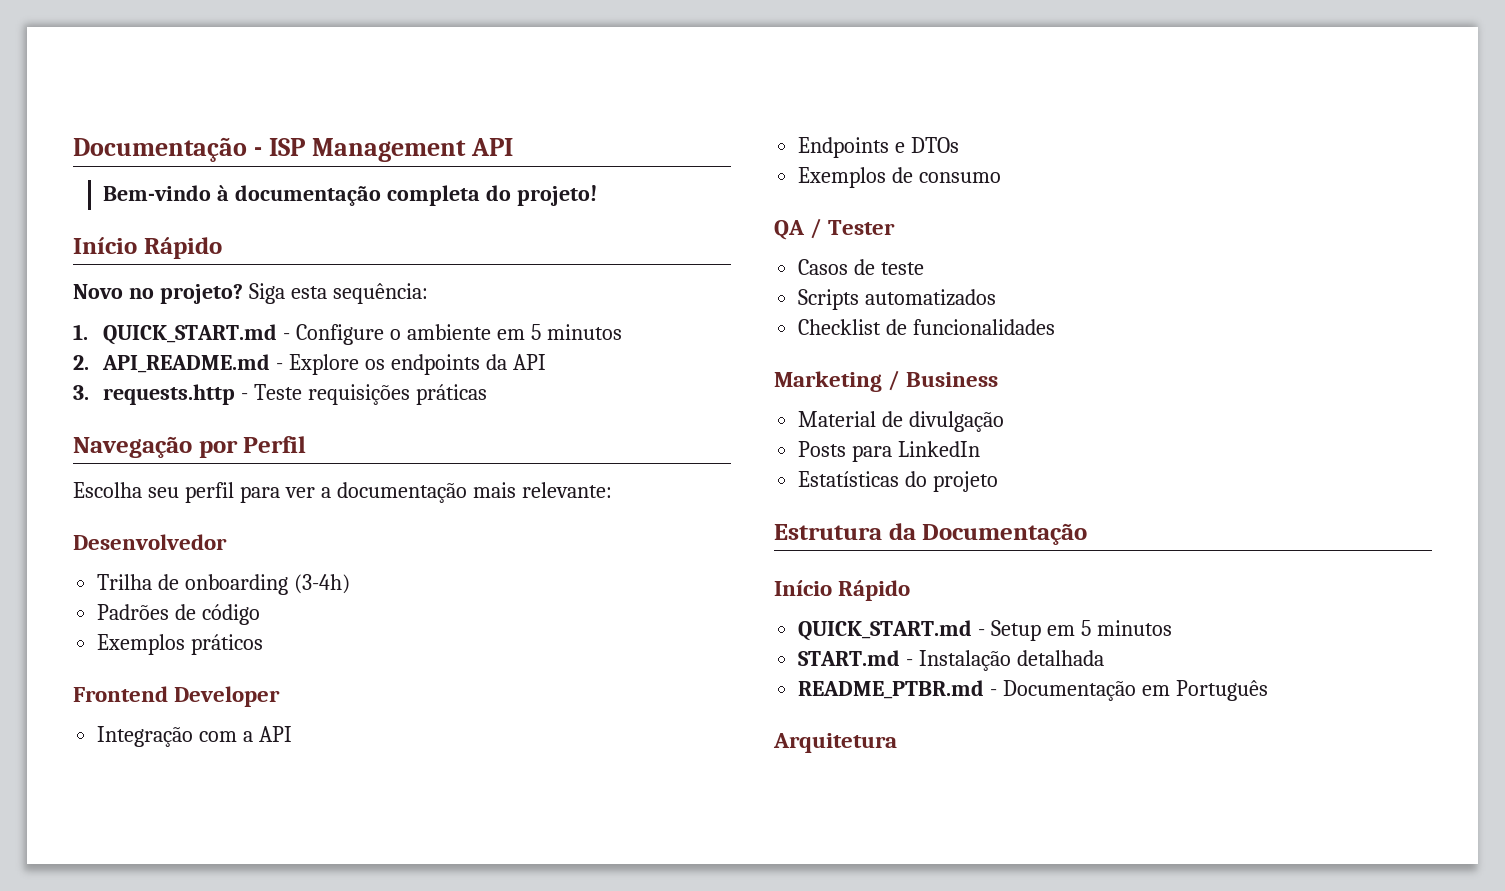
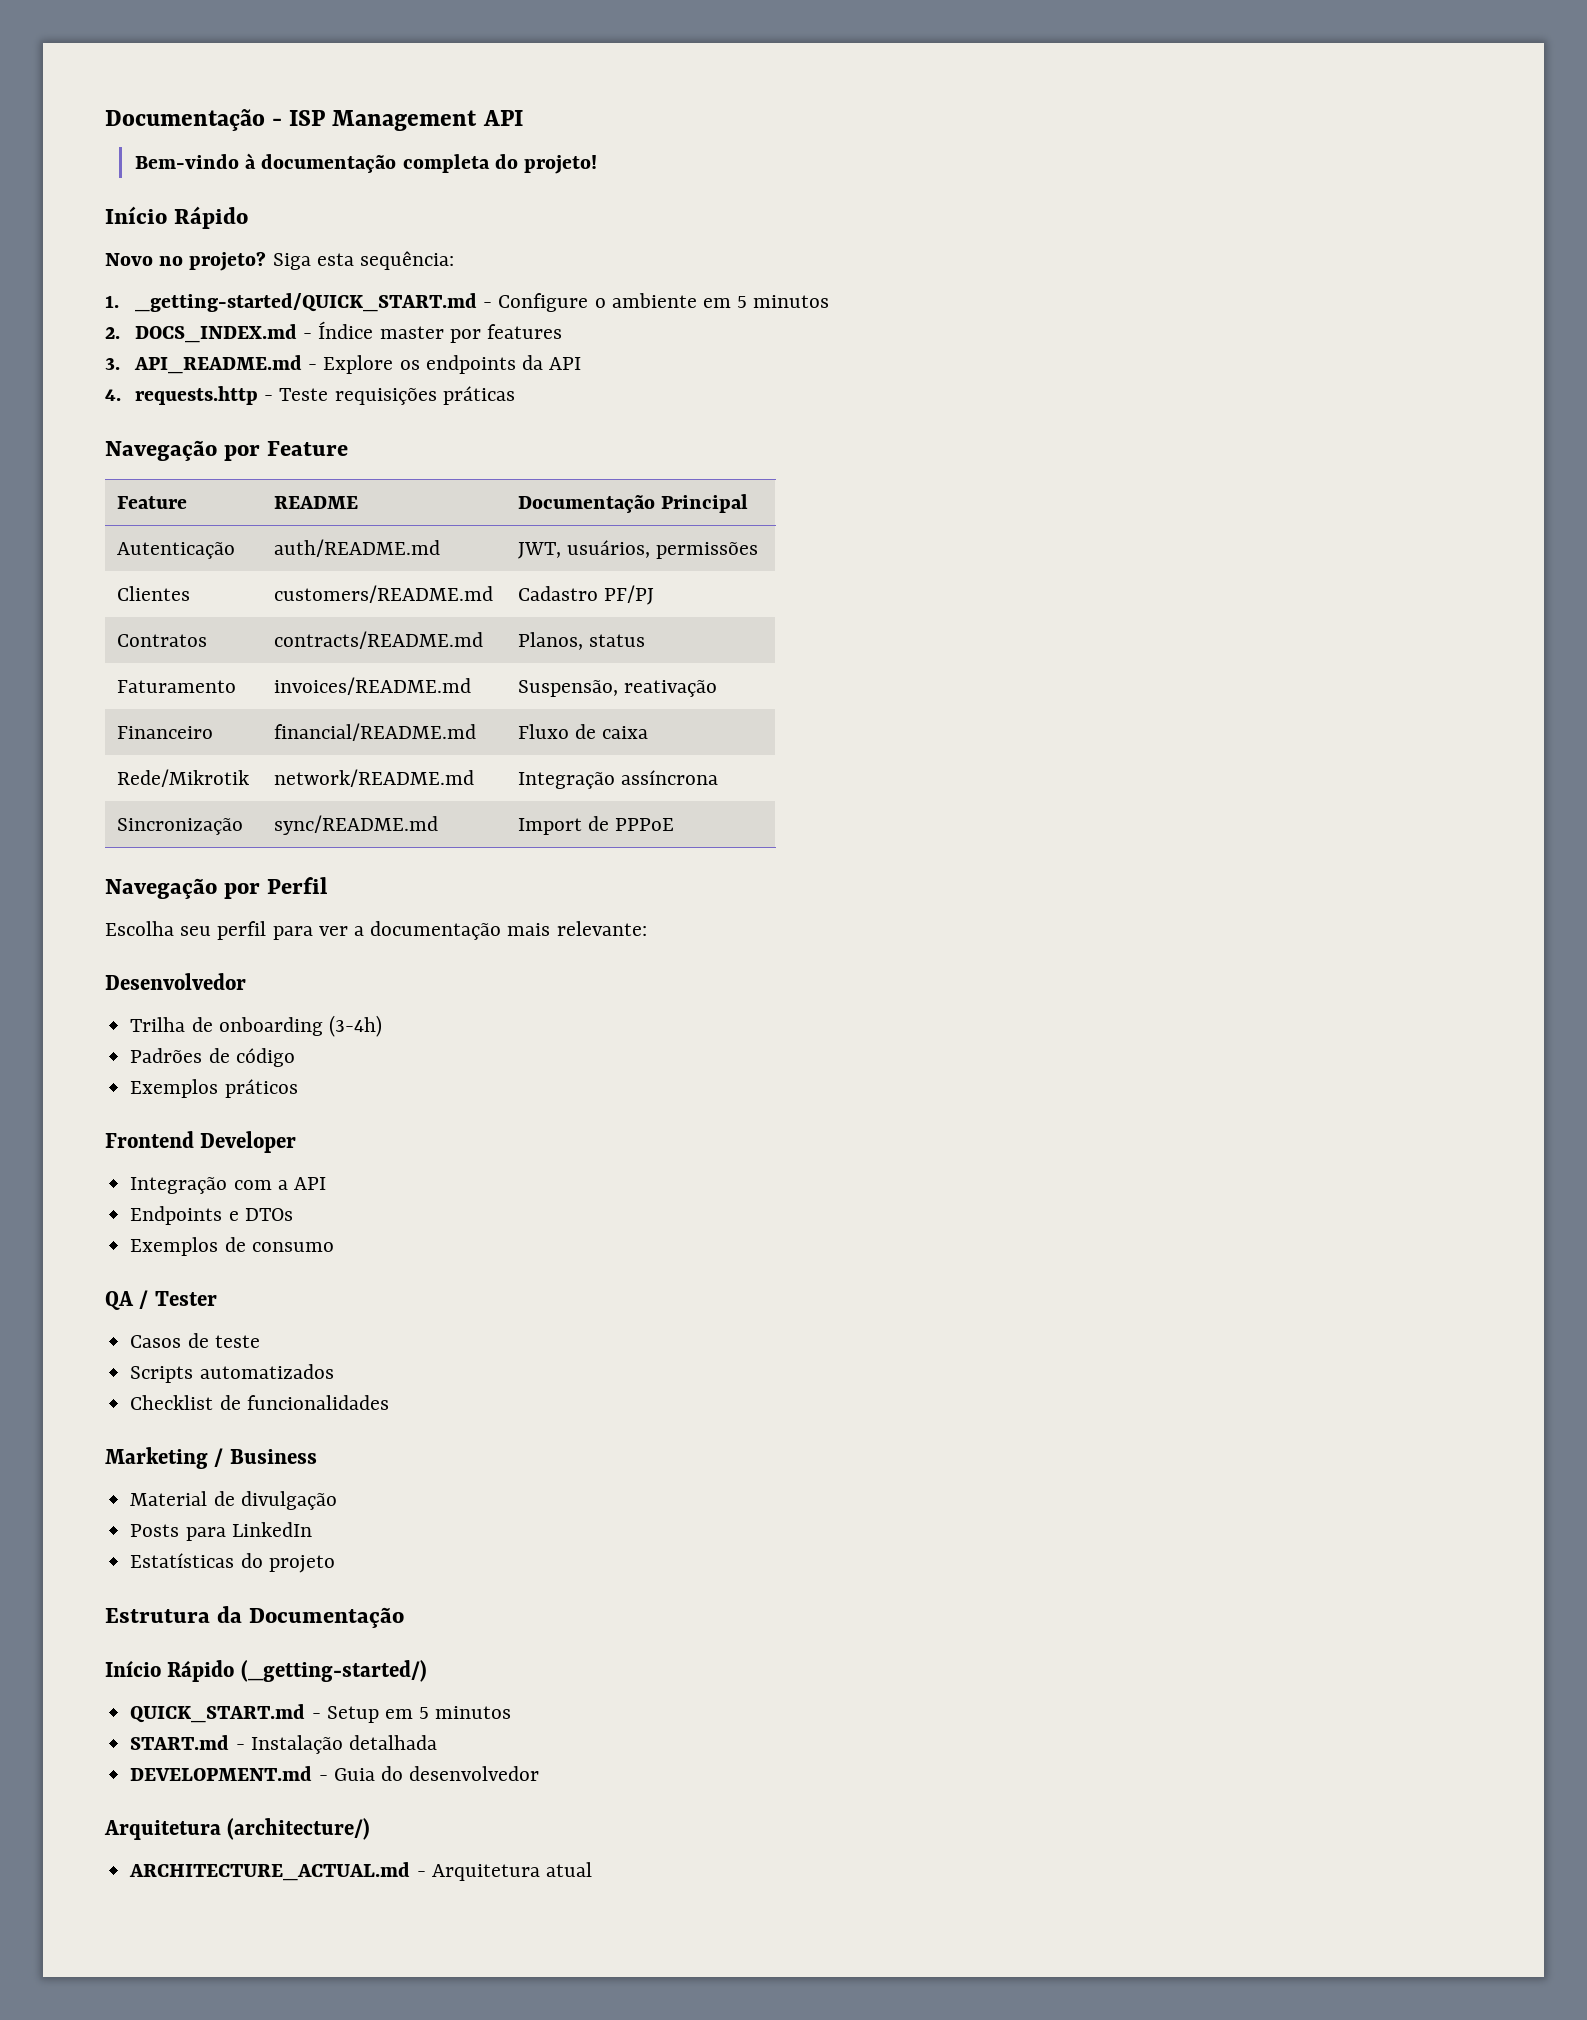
[103,324,278,345] QUICK_START.md -> [134,293,477,312] _getting-started/QUICK_START.md
(89, 362) none -> [134,321,562,343] [105,358,120,370] DOCS_INDEX.md - Índice master por features // 3.
[73,385,89,400] 3. -> [105,389,121,401] 4.
(488, 394) none -> [105,440,348,461] [117,496,188,509] [274,496,359,509] [518,494,749,513] [117,542,236,559] [274,539,441,557] [518,540,759,559] [117,586,191,601] [274,585,494,603] [518,585,655,605] [117,634,208,647] [274,631,484,649] [518,632,646,650] [117,680,237,693] [274,677,472,695] [518,680,718,697] [117,726,214,739] [274,723,477,741] [518,724,649,739] [117,769,250,787] [274,769,475,787] [518,770,719,789] [117,818,244,835] [274,815,439,835] [518,816,675,835] // Navegação por Feature // Feature | README | Documentação Principal // Autenticação | auth/README.md | JWT, usuários, permissões // Clientes | customers/README.md | Cadastro PF/PJ // Contratos | contracts/README.md | Planos, status // Faturamento | invoices/README.md | Suspensão, reativação // Financeiro | financial/README.md | Fluxo de caixa // Rede/Mikrotik | network/README.md | Integração assíncrona // Sincronização | sync/README.md | Import de PPPoE
(911, 590) none -> [240,1660,427,1682] (_getting-started/)
[798,680,1268,701] [773,733,897,753] README_PTBR.md - Documentação em Português // Arquitetura -> [130,1766,540,1781] [104,1818,371,1840] [129,1862,592,1881] DEVELOPMENT.md - Guia do desenvolvedor // Arquitetura (architecture/) // ARCHITECTURE_ACTUAL.md - Arquitetura atual

